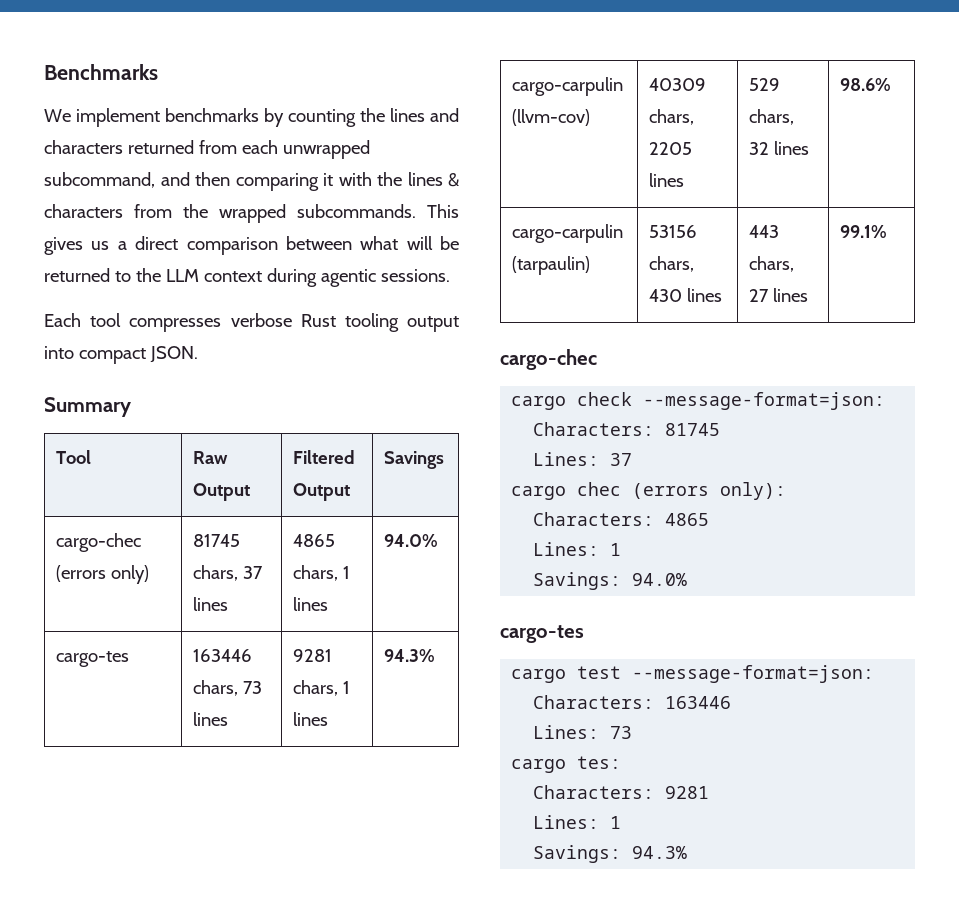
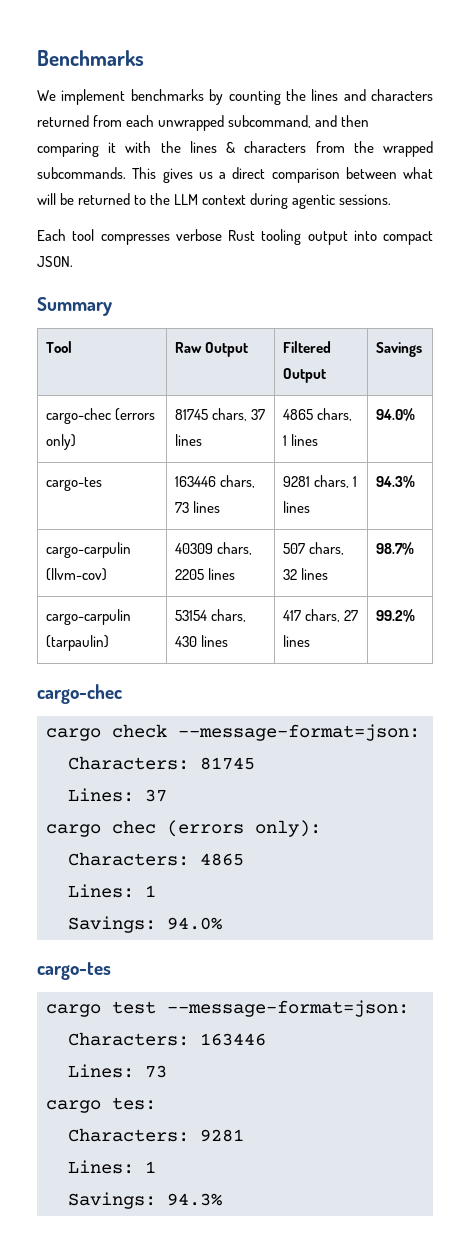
[749,78,781,91] 529 -> [282,543,305,554] 507
[840,78,892,91] 98.6% -> [375,542,414,555] 98.7%
[649,225,698,238] 53156 -> [174,610,207,621] 53154
[749,225,780,238] 443 -> [282,610,301,621] 417
[840,225,888,238] 99.1% -> [375,609,415,622] 99.2%

